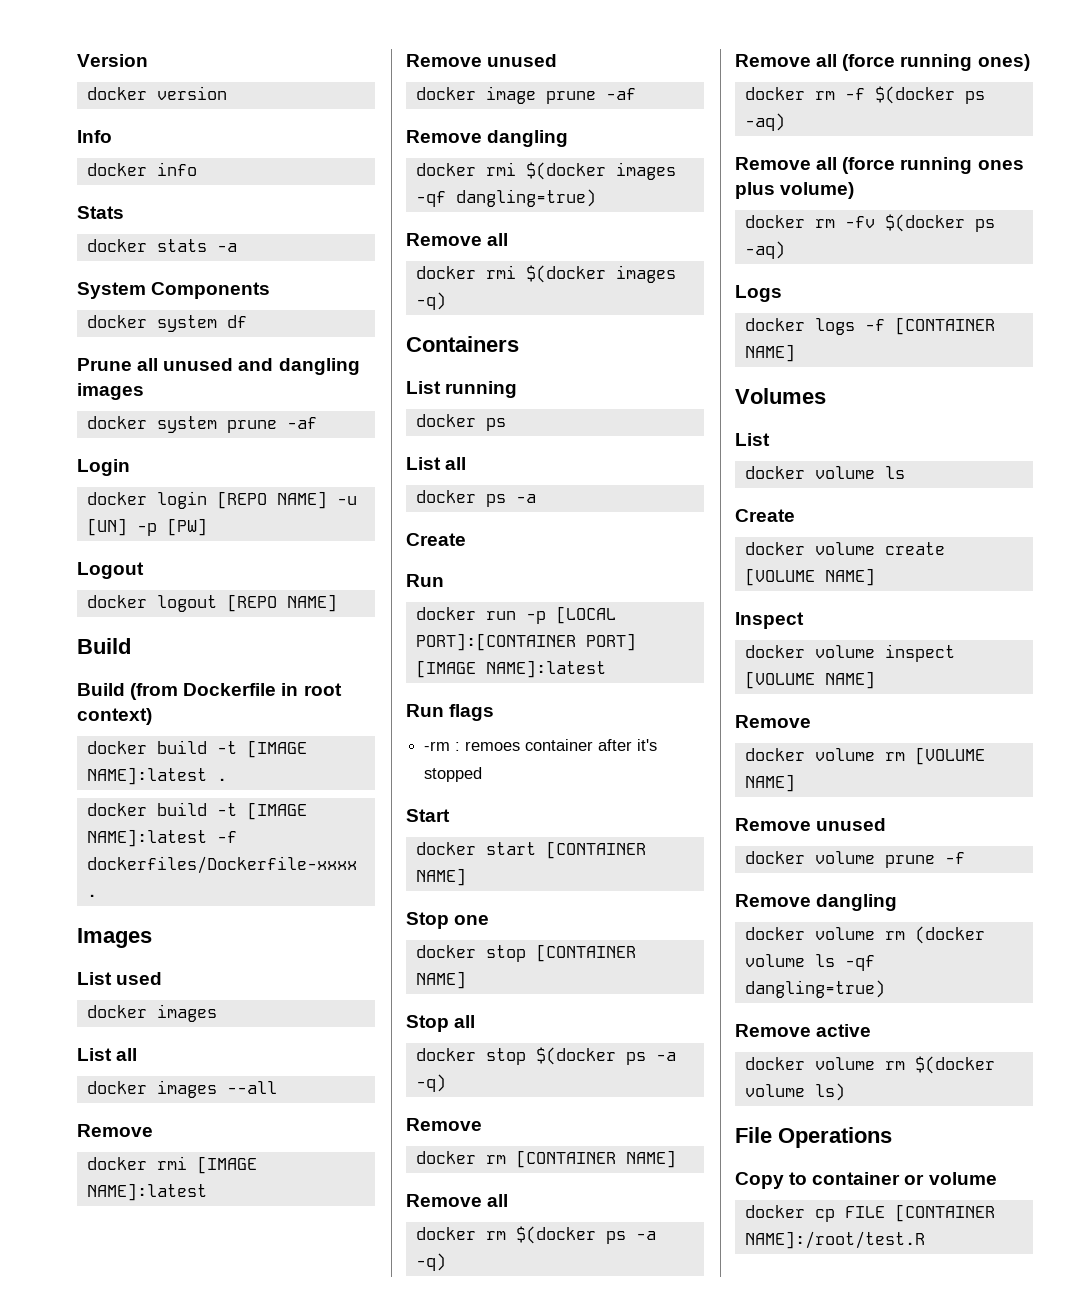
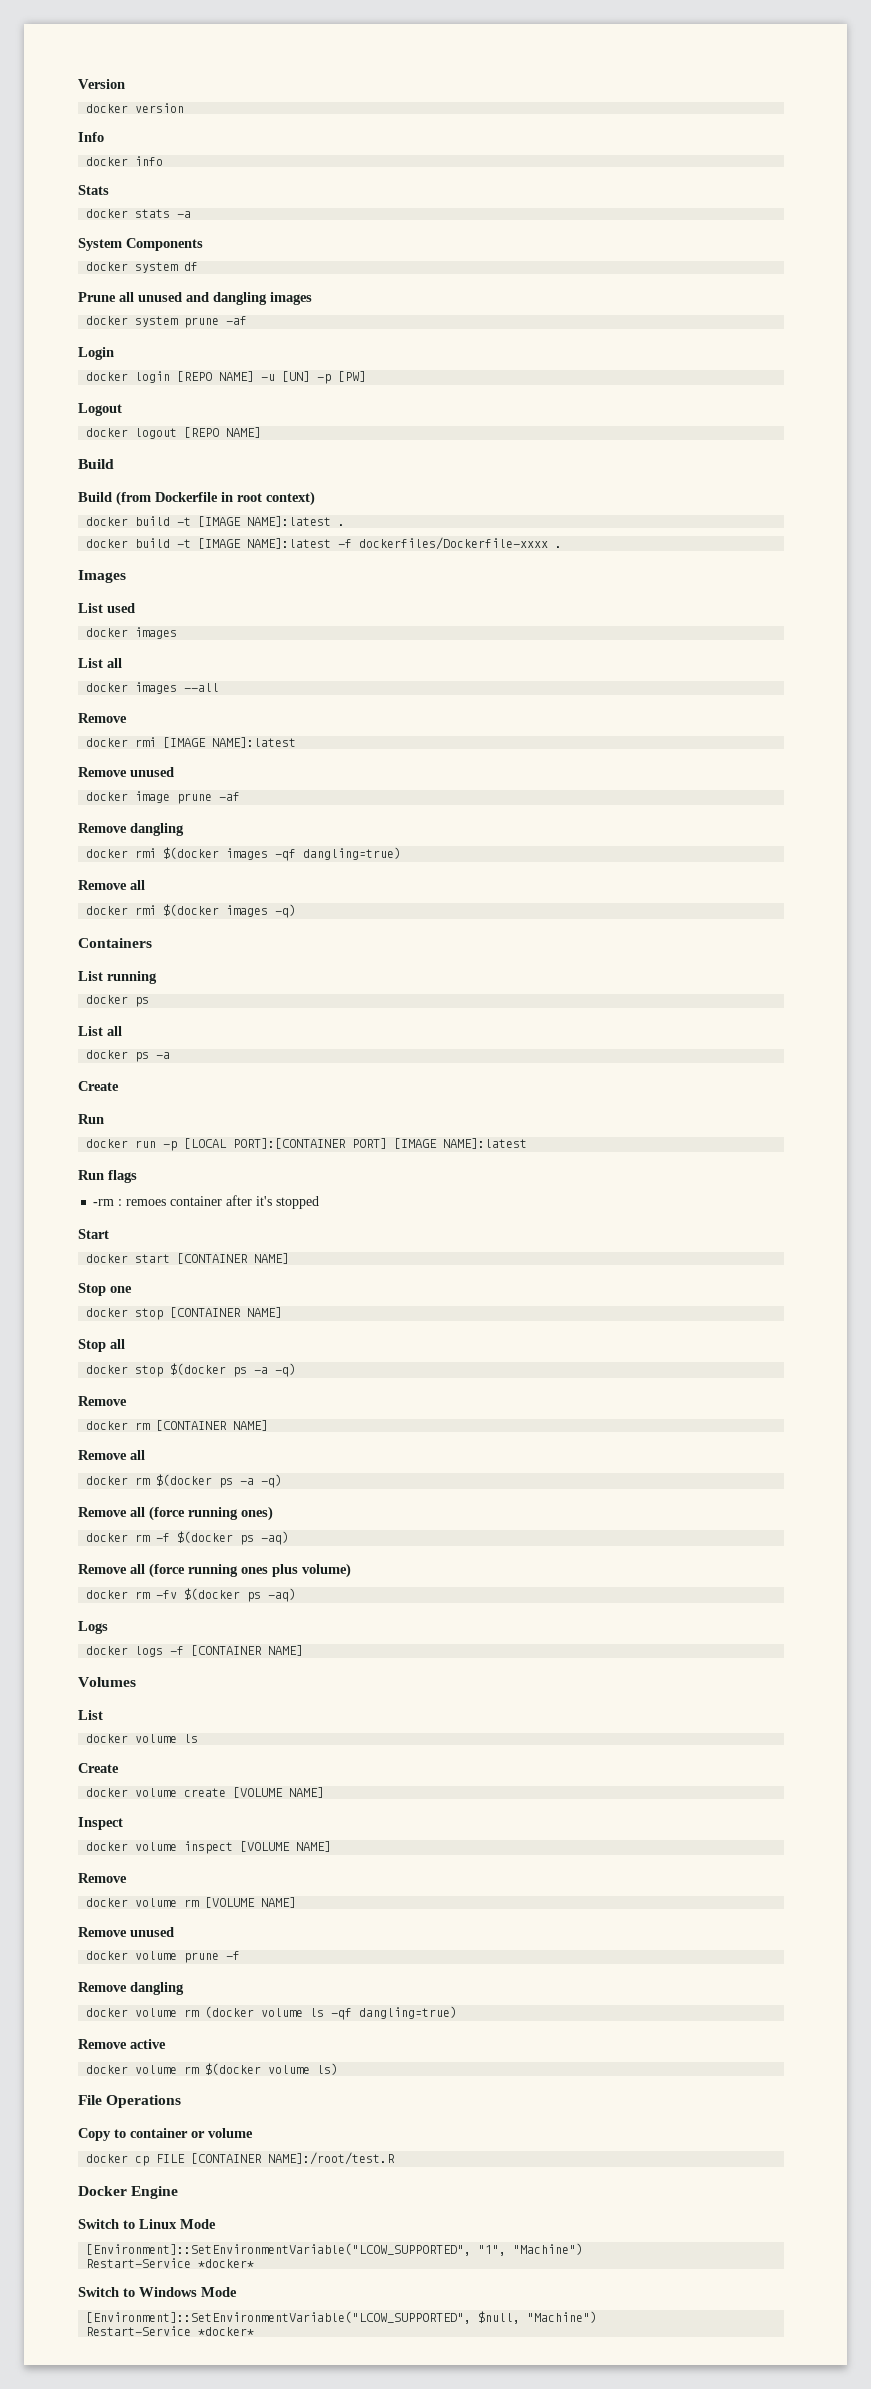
(925, 1240) none -> [78,2186,179,2199] [78,2219,216,2229] [86,2243,584,2256] [86,2258,255,2268] [78,2287,237,2297] [86,2311,598,2324] [86,2326,255,2336] // Docker Engine // Switch to Linux Mode // [Environment]::SetEnvironmentVariable("LCOW_SUPPORTED", "1", "Machine") // Restart-Service *docker* // Switch to Windows Mode // [Environment]::SetEnvironmentVariable("LCOW_SUPPORTED", $null, "Machine") // Restart-Service *docker*

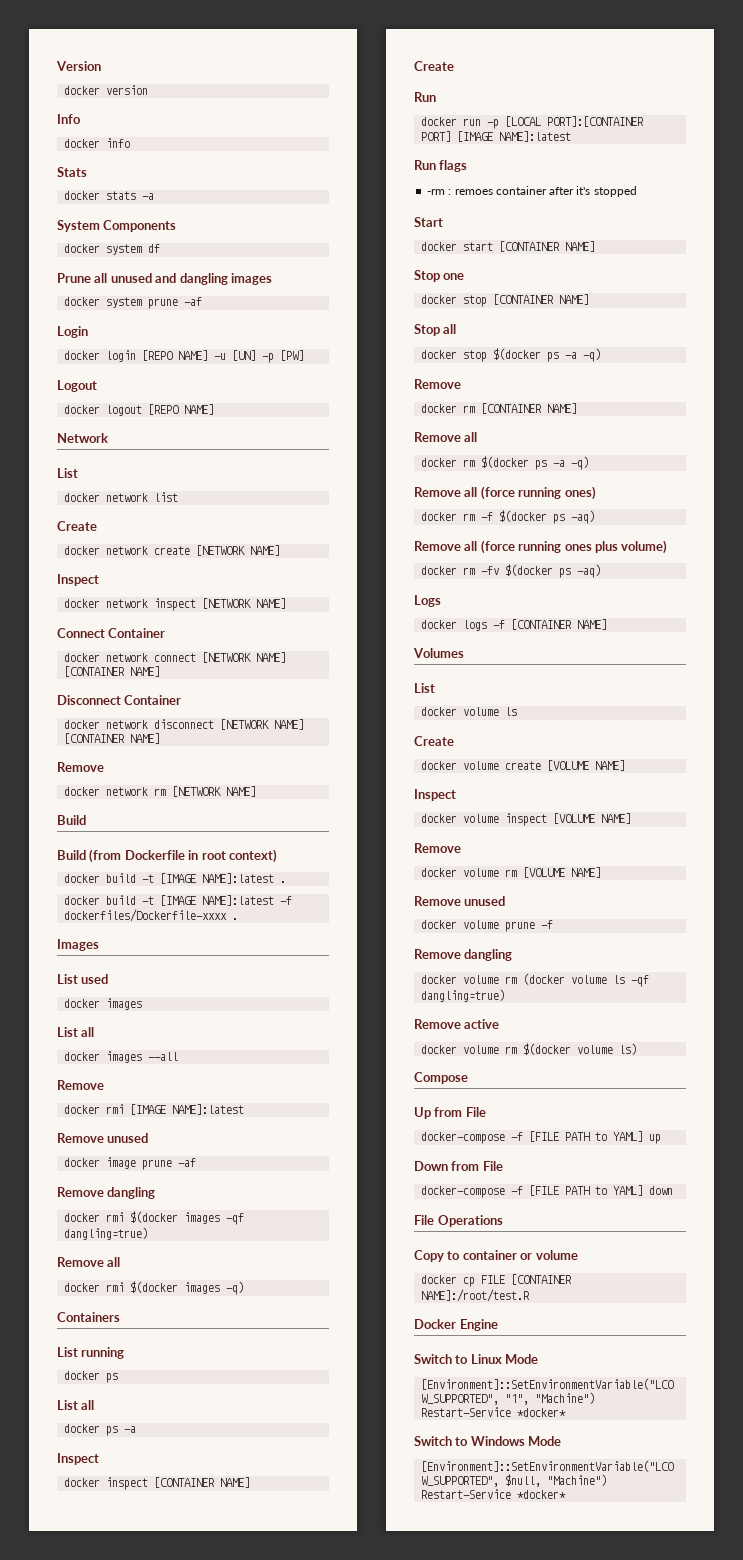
(262, 432) none -> [57,433,108,443] [57,468,78,478] [64,492,179,502] [57,521,97,531] [64,545,281,556] [57,574,99,586] [64,598,287,611] [57,628,166,638] [64,652,287,663] [64,666,161,677] [57,695,182,705] [64,719,305,730] [64,733,161,744] [57,762,104,772] [64,786,257,797] // Network // List // docker network list // Create // docker network create [NETWORK NAME] // Inspect // docker network inspect [NETWORK NAME] // Connect Container // docker network connect [NETWORK NAME] [CONTAINER NAME] // Disconnect Container // docker network disconnect [NETWORK NAME] [CONTAINER NAME] // Remove // docker network rm [NETWORK NAME]
(171, 1055) none -> [57,1453,99,1465] [64,1477,251,1490] // Inspect // docker inspect [CONTAINER NAME]
(339, 2069) none -> [414,1072,468,1084] [414,1107,486,1119] [421,1131,662,1144] [414,1161,503,1171] [421,1185,674,1198] // Compose // Up from File // docker-compose -f [FILE PATH to YAML] up // Down from File // docker-compose -f [FILE PATH to YAML] down

